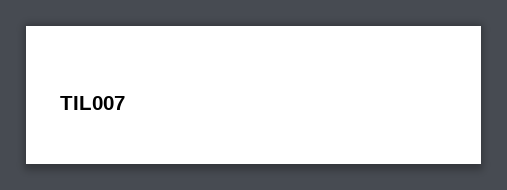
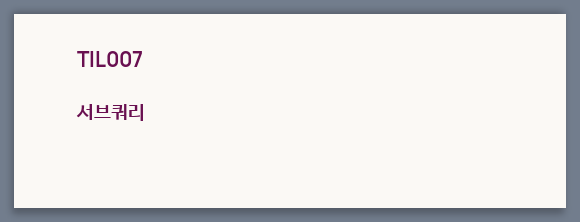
(125, 103) none -> [76,104,145,121] // 서브쿼리

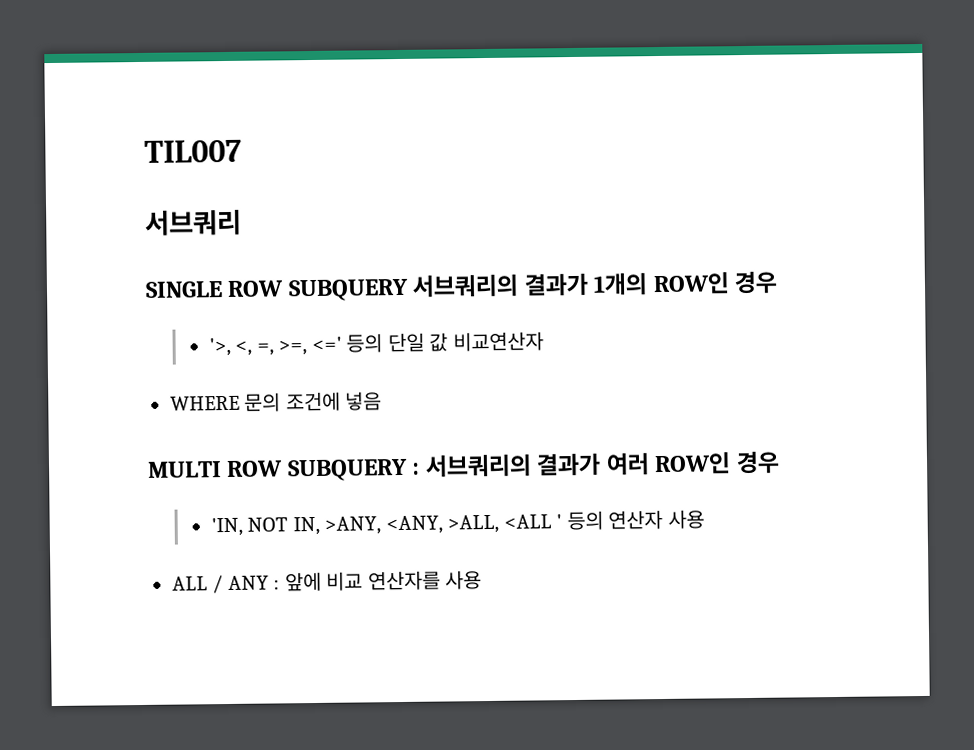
(145, 112) none -> [145,270,779,302] [208,331,544,357] [169,391,383,412] [147,450,780,482] [210,509,705,537] [171,570,483,594] // SINGLE ROW SUBQUERY 서브쿼리의 결과가 1개의 ROW인 경우 // '>, <, =, >=, <=' 등의 단일 값 비교연산자 // WHERE 문의 조건에 넣음 // MULTI ROW SUBQUERY : 서브쿼리의 결과가 여러 ROW인 경우 // 'IN, NOT IN, >ANY, <ANY, >ALL, <ALL ' 등의 연산자 사용 // ALL / ANY : 앞에 비교 연산자를 사용

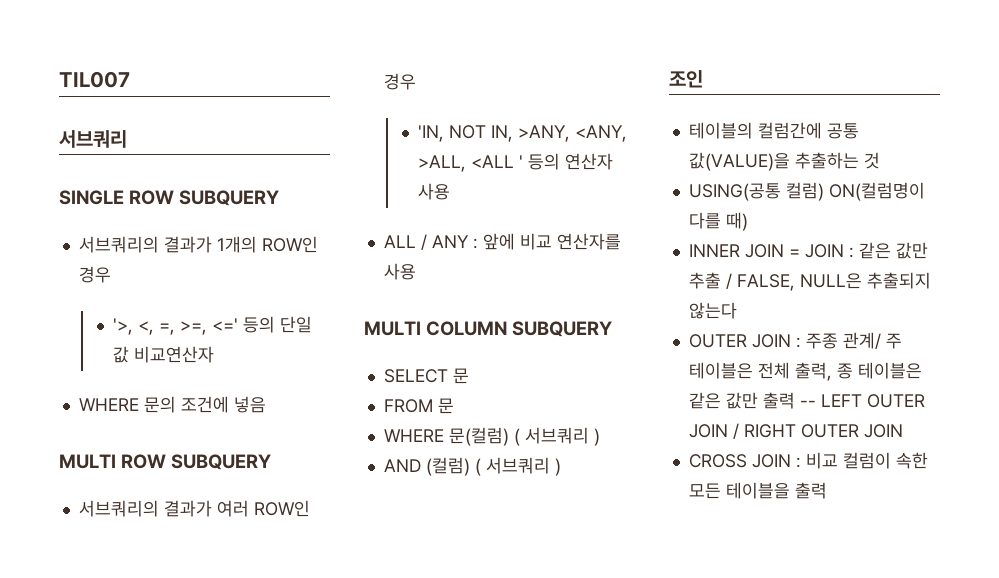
(409, 290) none -> (280, 198) //
[412,462,421,475] : -> (272, 462) //
(483, 580) none -> [364,321,613,337] [383,368,469,384] [383,398,454,414] [383,427,600,446] [383,457,561,476] [669,70,703,88] [688,122,859,139] [688,152,880,171] [688,182,925,201] [688,212,748,231] [688,242,928,259] [688,272,931,291] [688,302,737,319] [688,332,902,349] [688,362,922,381] [688,392,925,409] [688,423,903,439] [688,452,928,469] [688,482,827,499] // MULTI COLUMN SUBQUERY // SELECT 문 // FROM 문 // WHERE 문(컬럼) ( 서브쿼리 ) // AND (컬럼) ( 서브쿼리 ) // 조인 // 테이블의 컬럼간에 공통 값(VALUE)을 추출하는 것 // USING(공통 컬럼) ON(컬럼명이 다를 때) // INNER JOIN = JOIN : 같은 값만 추출 / FALSE, NULL은 추출되지 않는다 // OUTER JOIN : 주종 관계/ 주 테이블은 전체 출력, 종 테이블은 같은 값만 출력 -- LEFT OUTER JOIN / RIGHT OUTER JOIN // CROSS JOIN : 비교 컬럼이 속한 모든 테이블을 출력

